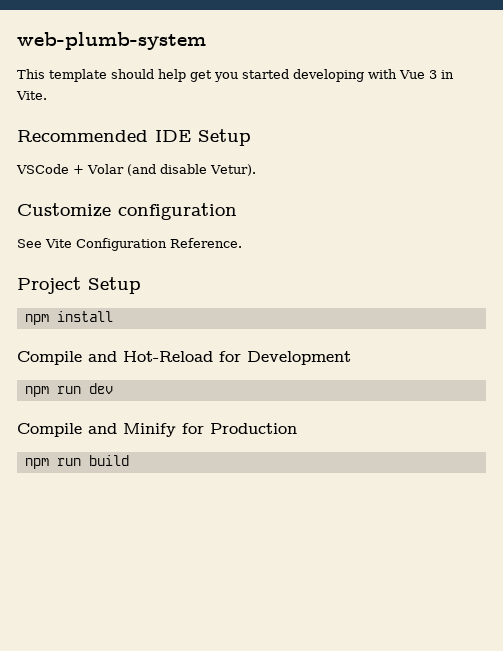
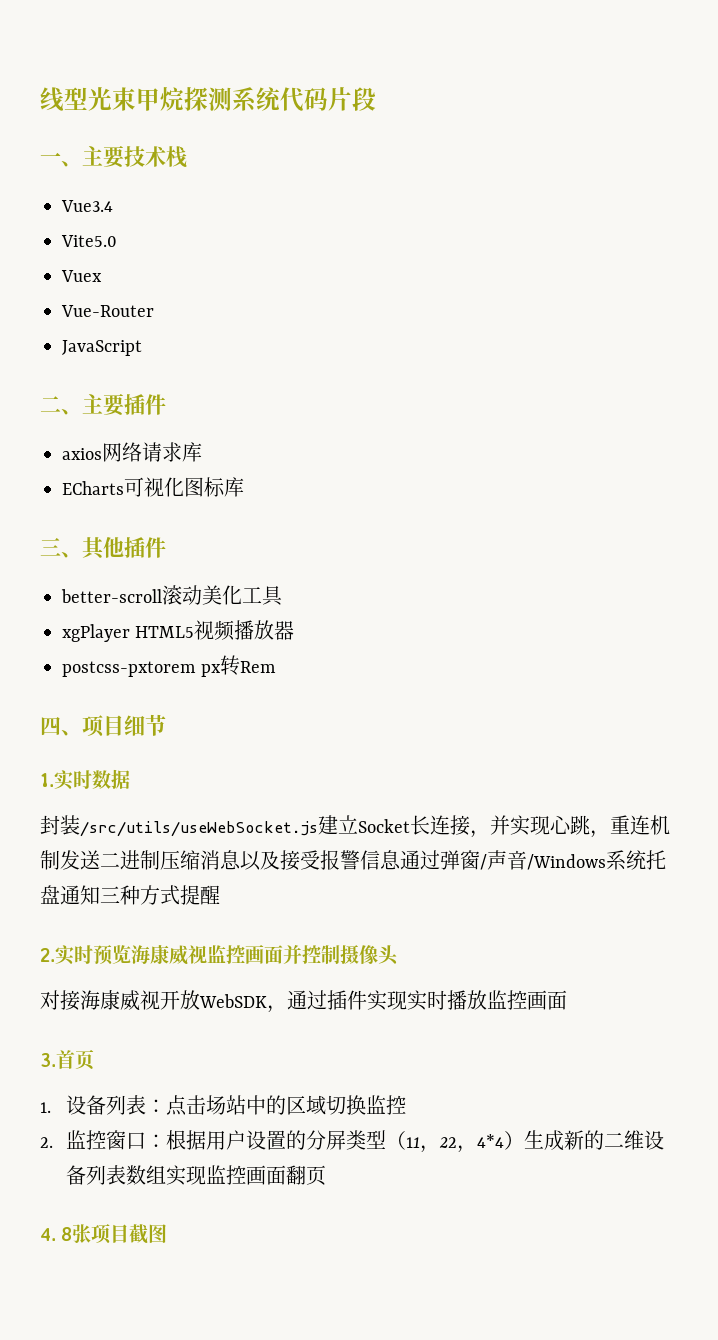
[17,32,206,50] [17,69,454,82] [16,91,47,100] [17,129,251,146] [16,164,256,176] [17,203,237,220] [17,238,242,251] [17,277,141,294] [24,311,113,325] [17,351,351,365] [24,383,113,397] [17,423,297,437] [24,455,129,469] web-plumb-system // This template should help get you started developing with Vue 3 in Vite. // Recommended IDE Setup // VSCode + Volar (and disable Vetur). // Customize configuration // See Vite Configuration Reference. // Project Setup // npm install // Compile and Hot-Reload for Development // npm run dev // Compile and Minify for Production // npm run build -> [40,87,376,112] [40,145,187,168] [61,200,113,212] [61,235,117,247] [61,270,102,282] [61,305,154,317] [62,340,142,356] [40,393,166,416] [62,442,202,462] [62,477,244,497] [40,536,166,560] [61,585,283,606] [62,620,295,642] [62,655,277,677] [40,714,166,737] [40,769,130,790] [40,815,670,838] [40,850,666,871] [40,885,220,905] [40,944,399,965] [40,990,567,1013] [40,1049,94,1070] [40,1095,407,1116] [40,1130,665,1153] [66,1165,327,1186] [40,1224,168,1244] 线型光束甲烷探测系统代码片段 // 一、主要技术栈 // Vue3.4 // Vite5.0 // Vuex // Vue-Router // JavaScript // 二、主要插件 // axios网络请求库 // ECharts可视化图标库 // 三、其他插件 // better-scroll滚动美化工具 // xgPlayer HTML5视频播放器 // postcss-pxtorem px转Rem // 四、项目细节 // 1.实时数据 // 封装/src/utils/useWebSocket.js建立Socket长连接，并实现心跳，重连机制发送二进制压缩消息以及接受报警信息通过弹窗/声音/Windows系统托盘通知三种方式提醒 // 2.实时预览海康威视监控画面并控制摄像头 // 对接海康威视开放WebSDK，通过插件实现实时播放监控画面 // 3.首页 // 1.设备列表：点击场站中的区域切换监控 // 2.监控窗口：根据用户设置的分屏类型（11，22，4*4）生成新的二维设备列表数组实现监控画面翻页 // 4. 8张项目截图

